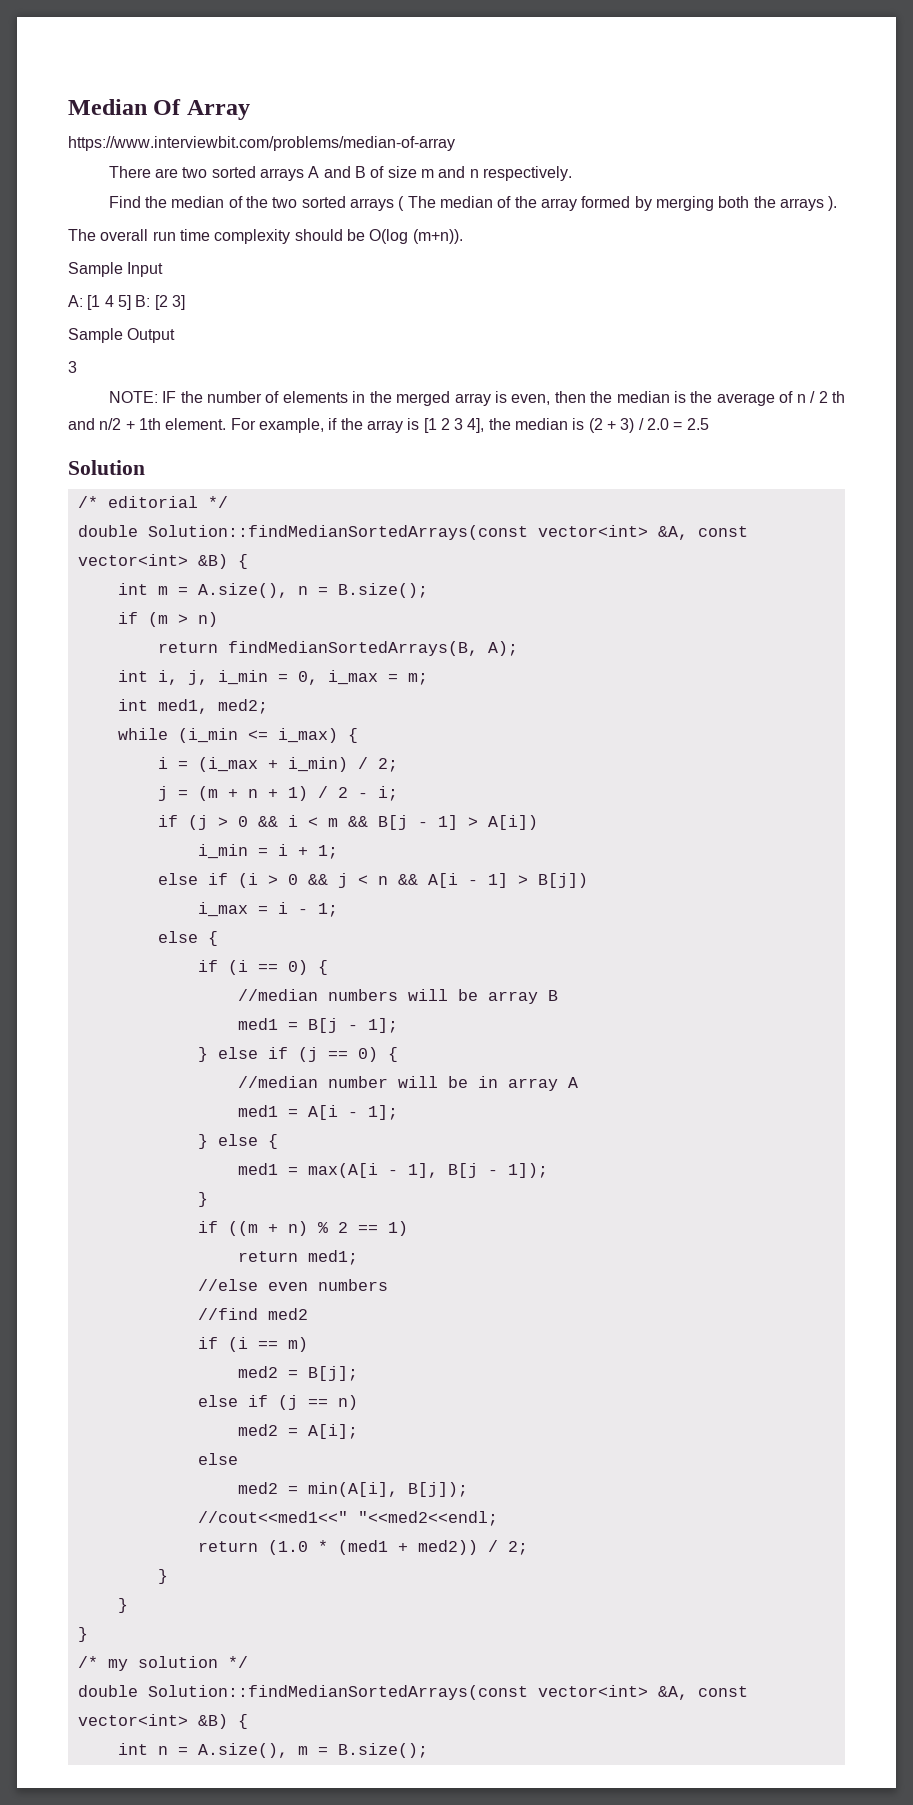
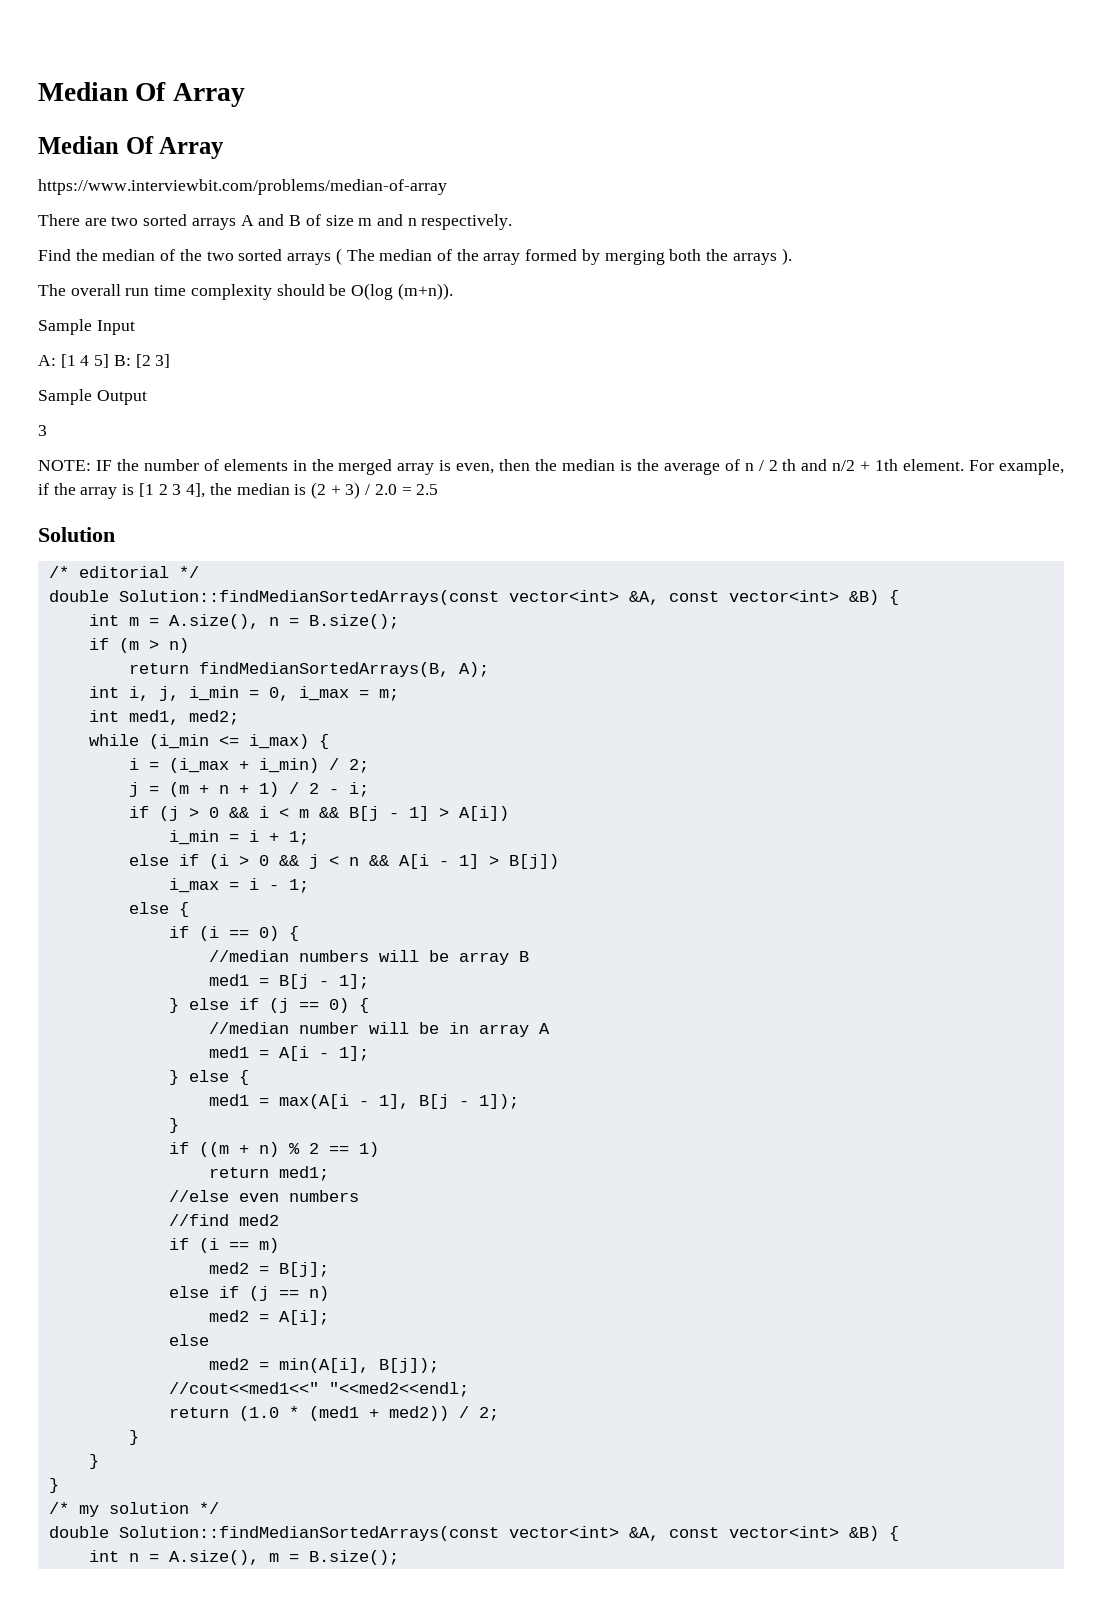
[68,99,250,120] Median Of Array -> [38,82,245,107] [38,136,225,159] Median Of Array // Median Of Array

